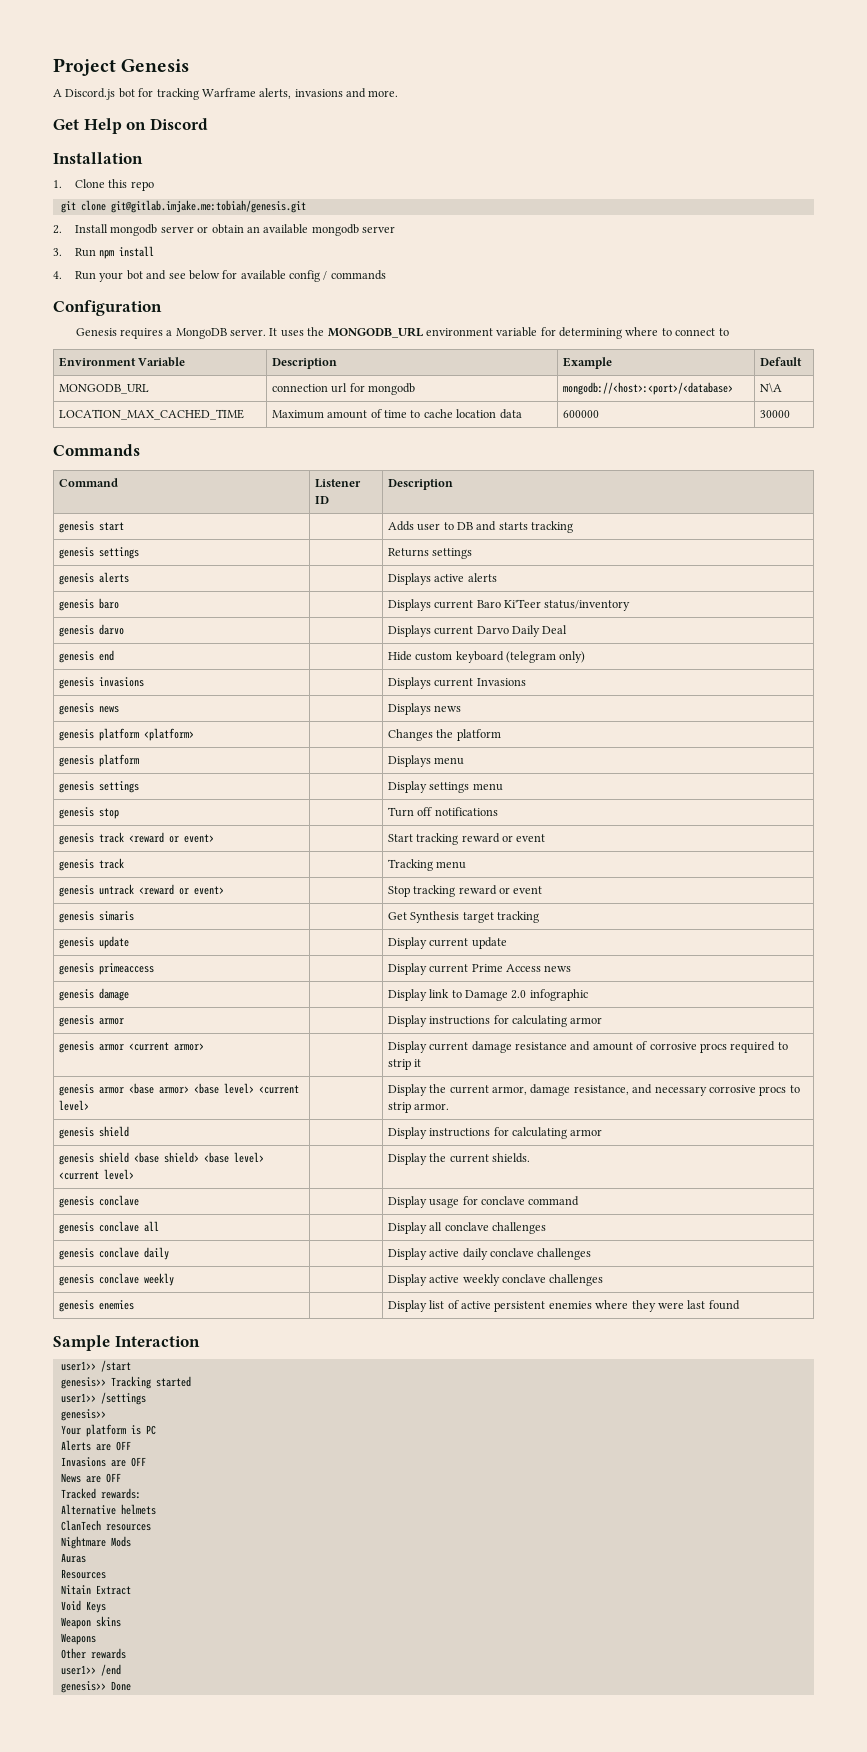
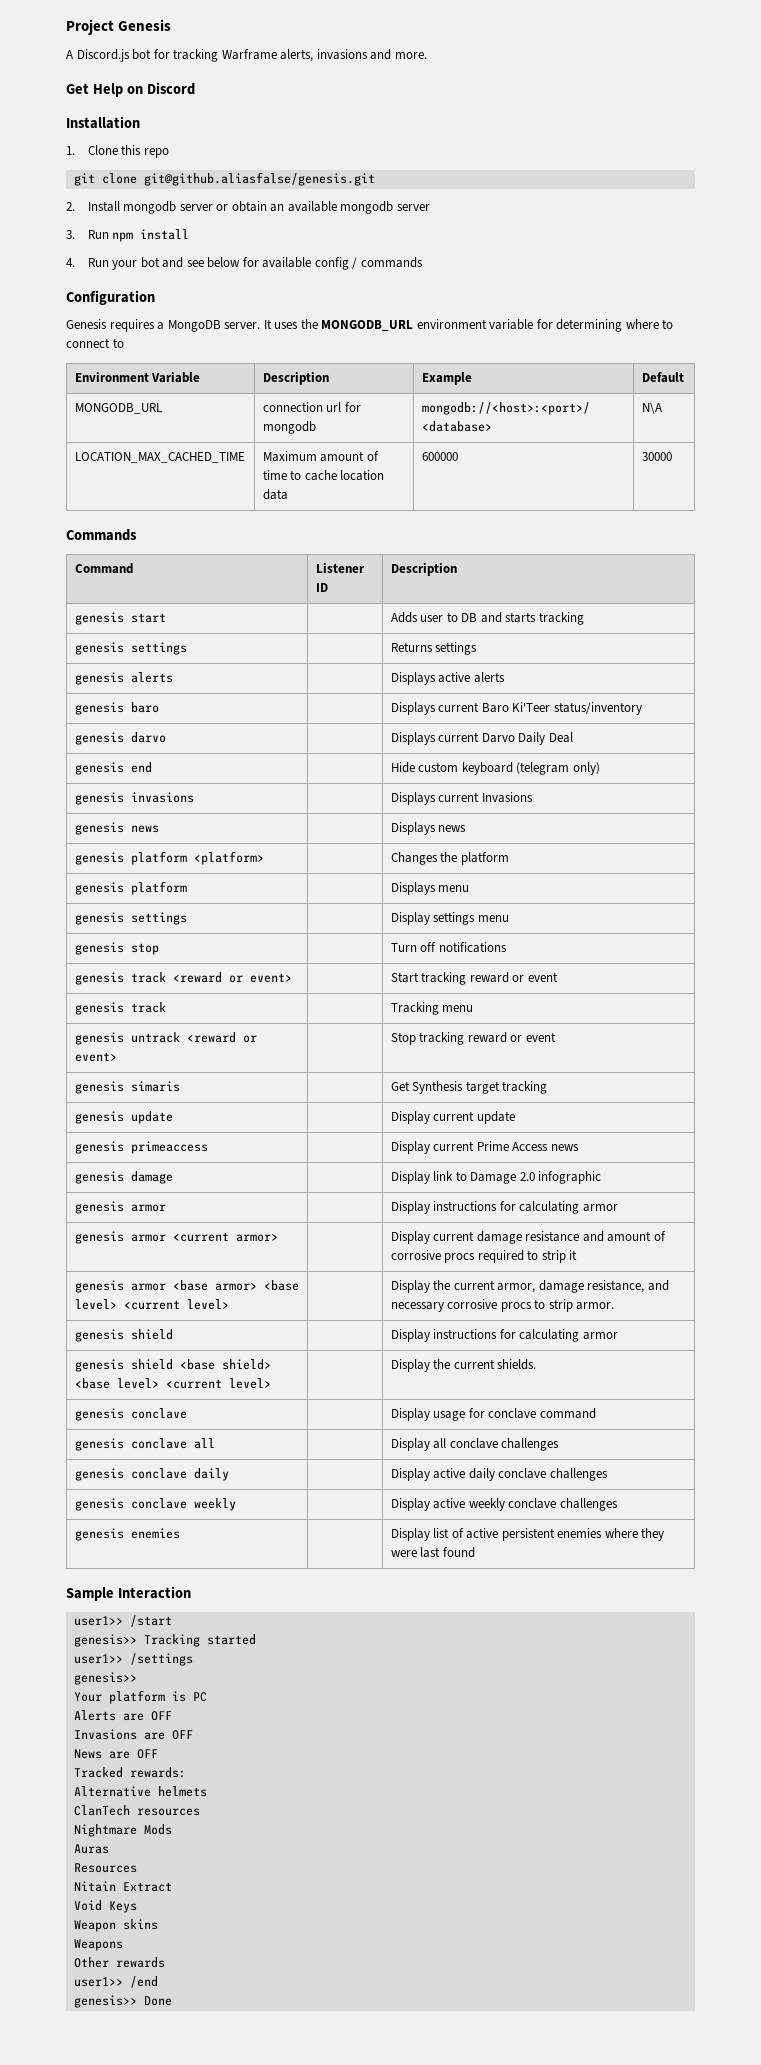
[110,200,306,213] git@gitlab.imjake.me:tobiah/genesis.git -> [143,172,375,186] git@github.aliasfalse/genesis.git

